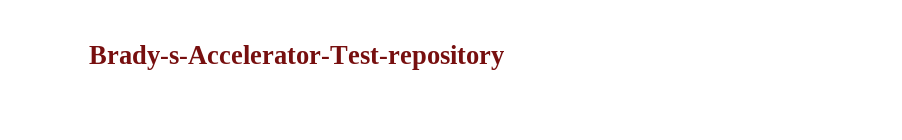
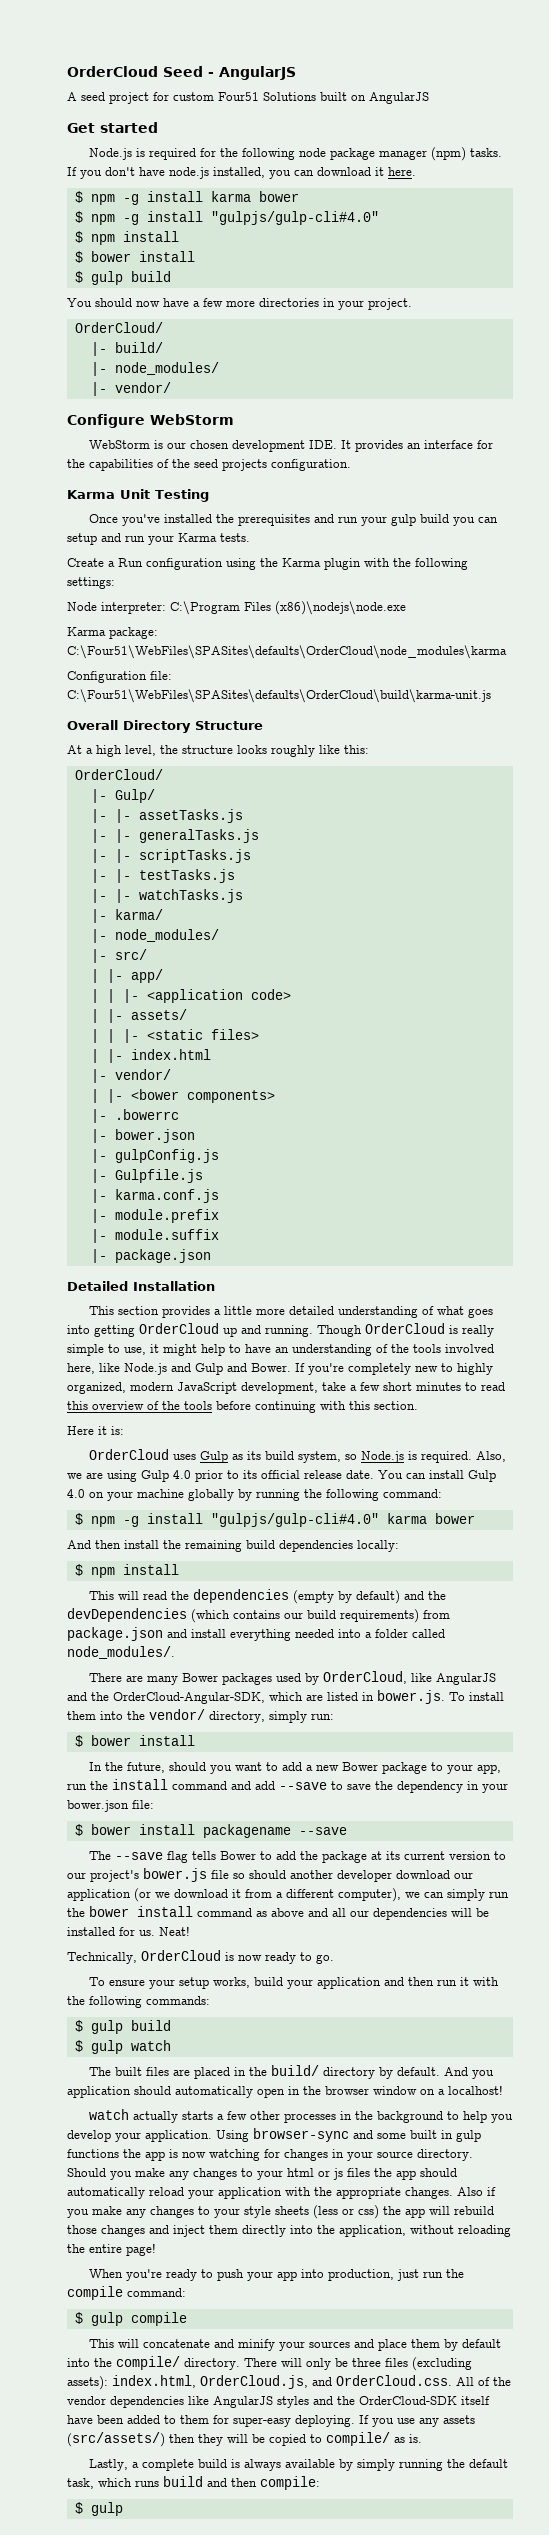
[89,45,504,70] Brady-s-Accelerator-Test-repository -> [67,66,296,80] [67,92,429,104] [67,122,158,133] [88,147,502,161] [67,167,416,179] [74,191,299,205] [74,211,379,225] [74,231,179,245] [74,251,195,263] [74,271,171,285] [67,298,412,310] [74,322,163,333] [90,342,163,356] [90,362,219,376] [90,382,171,396] [67,414,234,428] [88,440,493,452] [67,459,351,471] [67,489,209,502] [88,514,498,526] [67,533,250,545] [67,558,468,570] [67,577,115,589] [67,601,406,615] [67,627,158,639] [67,645,507,659] [67,671,172,683] [67,689,491,703] [67,720,263,733] [67,745,369,757] [74,769,163,780] [90,789,155,803] [90,809,243,823] [90,829,259,843] [90,849,251,863] [90,869,235,883] [90,889,243,903] [90,909,163,923] [90,929,219,943] [90,949,147,963] [90,969,163,983] [90,989,291,1003] [90,1009,187,1023] [90,1029,259,1043] [90,1049,211,1063] [90,1069,171,1083] [90,1089,275,1103] [90,1109,179,1123] [90,1129,195,1143] [90,1149,219,1163] [90,1169,203,1183] [90,1189,219,1203] [90,1209,219,1223] [90,1229,219,1243] [90,1249,211,1263] [67,1281,215,1291] [88,1306,493,1318] [67,1323,494,1337] [67,1344,494,1356] [67,1363,493,1375] [67,1382,505,1394] [67,1401,418,1413] [67,1426,124,1435] [88,1449,506,1463] [67,1470,496,1482] [67,1489,442,1501] [74,1513,475,1527] [67,1540,399,1552] [74,1564,179,1578] [88,1589,446,1604] [67,1608,450,1623] [67,1627,445,1641] [67,1646,175,1659] [88,1671,496,1685] [67,1690,504,1704] [67,1709,334,1723] [74,1735,195,1747] [88,1762,501,1774] [67,1779,508,1793] [67,1800,154,1812] [74,1824,347,1838] [88,1851,506,1863] [67,1868,473,1882] [67,1888,509,1902] [67,1906,489,1920] [67,1926,190,1936] [67,1950,334,1964] [88,1977,499,1989] [67,1996,210,2008] [74,2020,171,2034] [74,2040,171,2054] [88,2065,494,2079] [67,2085,503,2098] [88,2109,513,2123] [67,2128,481,2142] [67,2149,473,2161] [67,2168,457,2180] [67,2187,496,2199] [67,2205,494,2219] [67,2225,511,2237] [67,2243,156,2256] [88,2269,464,2281] [67,2286,186,2300] [74,2312,187,2326] [88,2339,501,2351] [67,2356,472,2371] [67,2375,511,2390] [67,2396,490,2408] [67,2415,475,2427] [67,2432,422,2447] [88,2459,508,2471] [67,2476,320,2490] [74,2502,123,2516] OrderCloud Seed - AngularJS // A seed project for custom Four51 Solutions built on AngularJS // Get started // Node.js is required for the following node package manager (npm) tasks. If you don't have node.js installed, you can download it here. // $ npm -g install karma bower // $ npm -g install "gulpjs/gulp-cli#4.0" // $ npm install // $ bower install // $ gulp build // You should now have a few more directories in your project. // OrderCloud/ // |- build/ // |- node_modules/ // |- vendor/ // Configure WebStorm // WebStorm is our chosen development IDE. It provides an interface for the capabilities of the seed projects configuration. // Karma Unit Testing // Once you've installed the prerequisites and run your gulp build you can setup and run your Karma tests. // Create a Run configuration using the Karma plugin with the following settings: // Node interpreter: C:\Program Files (x86)\nodejs\node.exe // Karma package: C:\Four51\WebFiles\SPASites\defaults\OrderCloud\node_modules\karma // Configuration file: C:\Four51\WebFiles\SPASites\defaults\OrderCloud\build\karma-unit.js // Overall Directory Structure // At a high level, the structure looks roughly like this: // OrderCloud/ // |- Gulp/ // |- |- assetTasks.js // |- |- generalTasks.js // |- |- scriptTasks.js // |- |- testTasks.js // |- |- watchTasks.js // |- karma/ // |- node_modules/ // |- src/ // | |- app/ // | | |- <application code> // | |- assets/ // | | |- <static files> // | |- index.html // |- vendor/ // | |- <bower components> // |- .bowerrc // |- bower.json // |- gulpConfig.js // |- Gulpfile.js // |- karma.conf.js // |- module.prefix // |- module.suffix // |- package.json // Detailed Installation // This section provides a little more detailed understanding of what goes into getting OrderCloud up and running. Though OrderCloud is really simple to use, it might help to have an understanding of the tools involved here, like Node.js and Gulp and Bower. If you're completely new to highly organized, modern JavaScript development, take a few short minutes to read this overview of the tools before continuing with this section. // Here it is: // OrderCloud uses Gulp as its build system, so Node.js is required. Also, we are using Gulp 4.0 prior to its official release date. You can install Gulp 4.0 on your machine globally by running the following command: // $ npm -g install "gulpjs/gulp-cli#4.0" karma bower // And then install the remaining build dependencies locally: // $ npm install // This will read the dependencies (empty by default) and the devDependencies (which contains our build requirements) from package.json and install everything needed into a folder called node_modules/. // There are many Bower packages used by OrderCloud, like AngularJS and the OrderCloud-Angular-SDK, which are listed in bower.js. To install them into the vendor/ directory, simply run: // $ bower install // In the future, should you want to add a new Bower package to your app, run the install command and add --save to save the dependency in your bower.json file: // $ bower install packagename --save // The --save flag tells Bower to add the package at its current version to our project's bower.js file so should another developer download our application (or we download it from a different computer), we can simply run the bower install command as above and all our dependencies will be installed for us. Neat! // Technically, OrderCloud is now ready to go. // To ensure your setup works, build your application and then run it with the following commands: // $ gulp build // $ gulp watch // The built files are placed in the build/ directory by default. And you application should automatically open in the browser window on a localhost! // watch actually starts a few other processes in the background to help you develop your application. Using browser-sync and some built in gulp functions the app is now watching for changes in your source directory. Should you make any changes to your html or js files the app should automatically reload your application with the appropriate changes. Also if you make any changes to your style sheets (less or css) the app will rebuild those changes and inject them directly into the application, without reloading the entire page! // When you're ready to push your app into production, just run the compile command: // $ gulp compile // This will concatenate and minify your sources and place them by default into the compile/ directory. There will only be three files (excluding assets): index.html, OrderCloud.js, and OrderCloud.css. All of the vendor dependencies like AngularJS styles and the OrderCloud-SDK itself have been added to them for super-easy deploying. If you use any assets (src/assets/) then they will be copied to compile/ as is. // Lastly, a complete build is always available by simply running the default task, which runs build and then compile: // $ gulp

